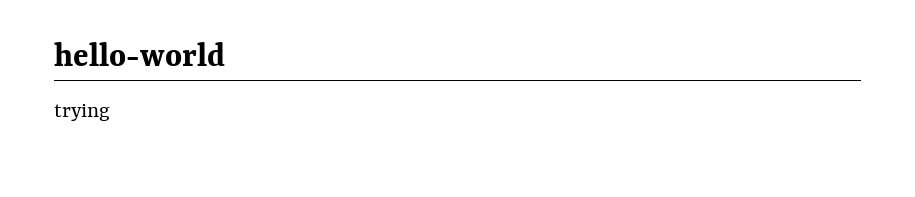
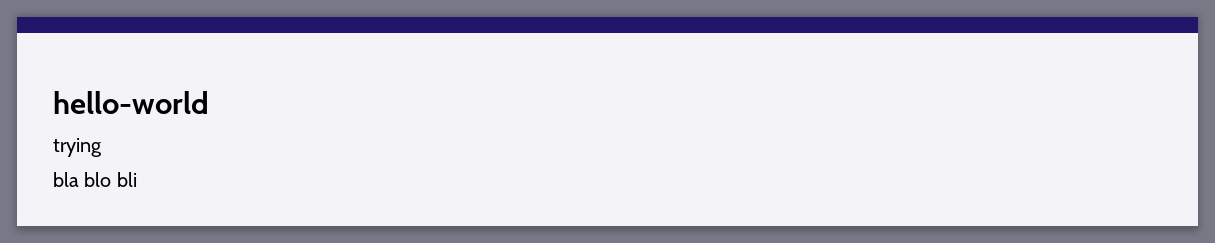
(110, 112) none -> [53,172,137,187] // bla blo bli

